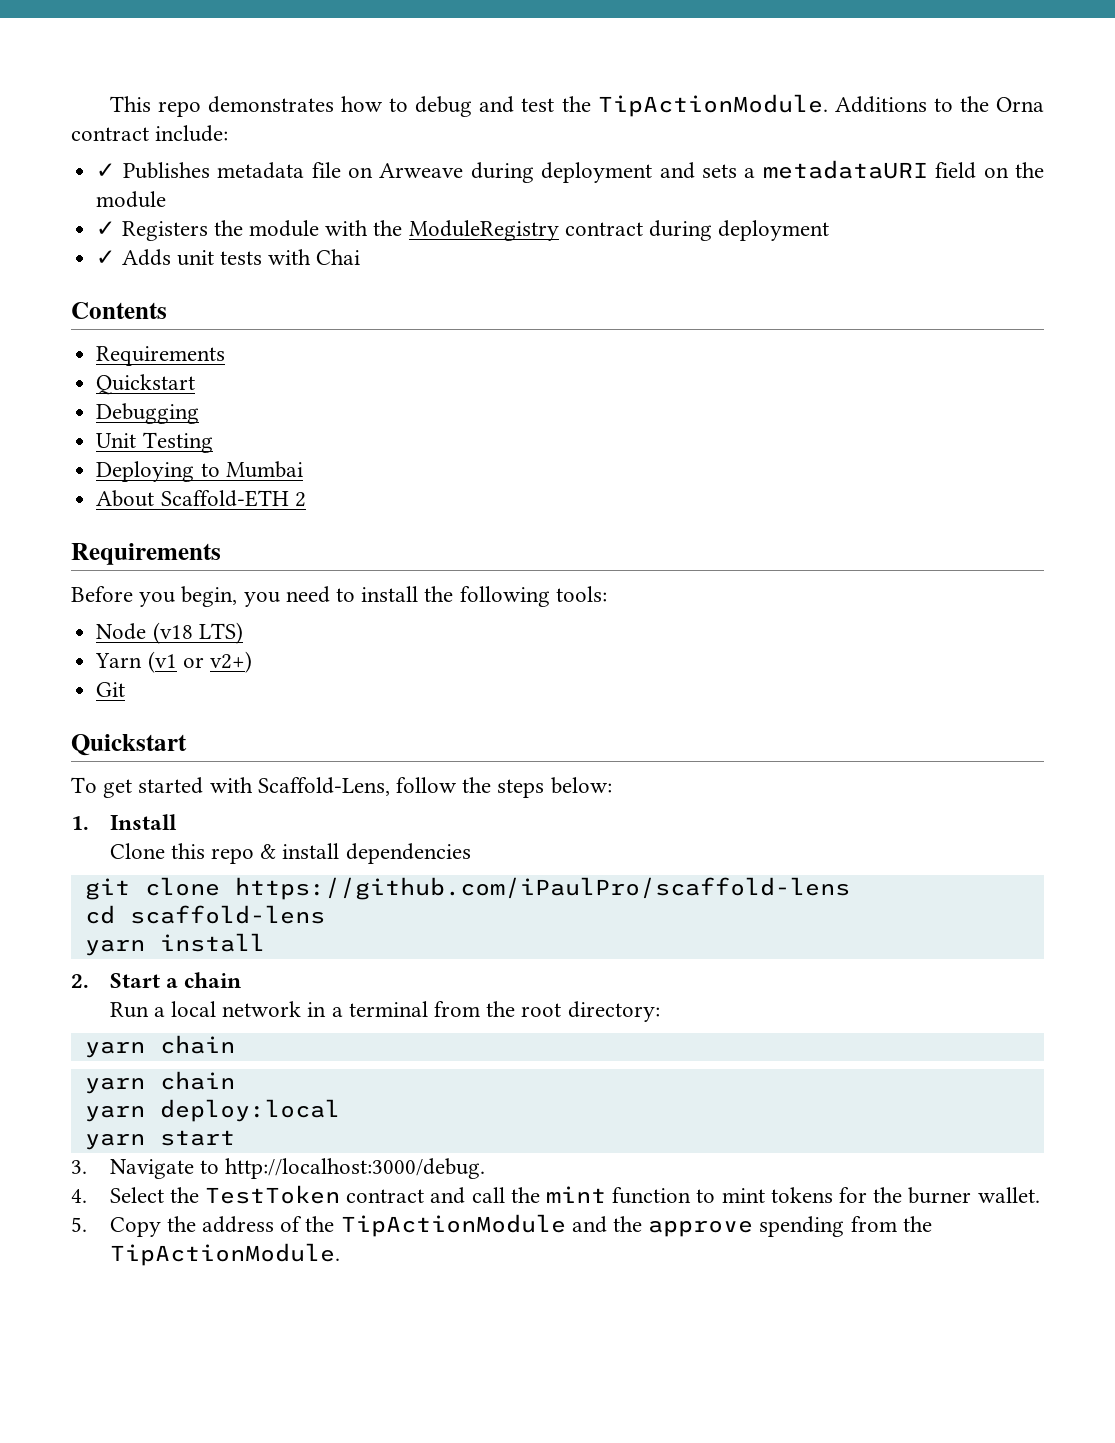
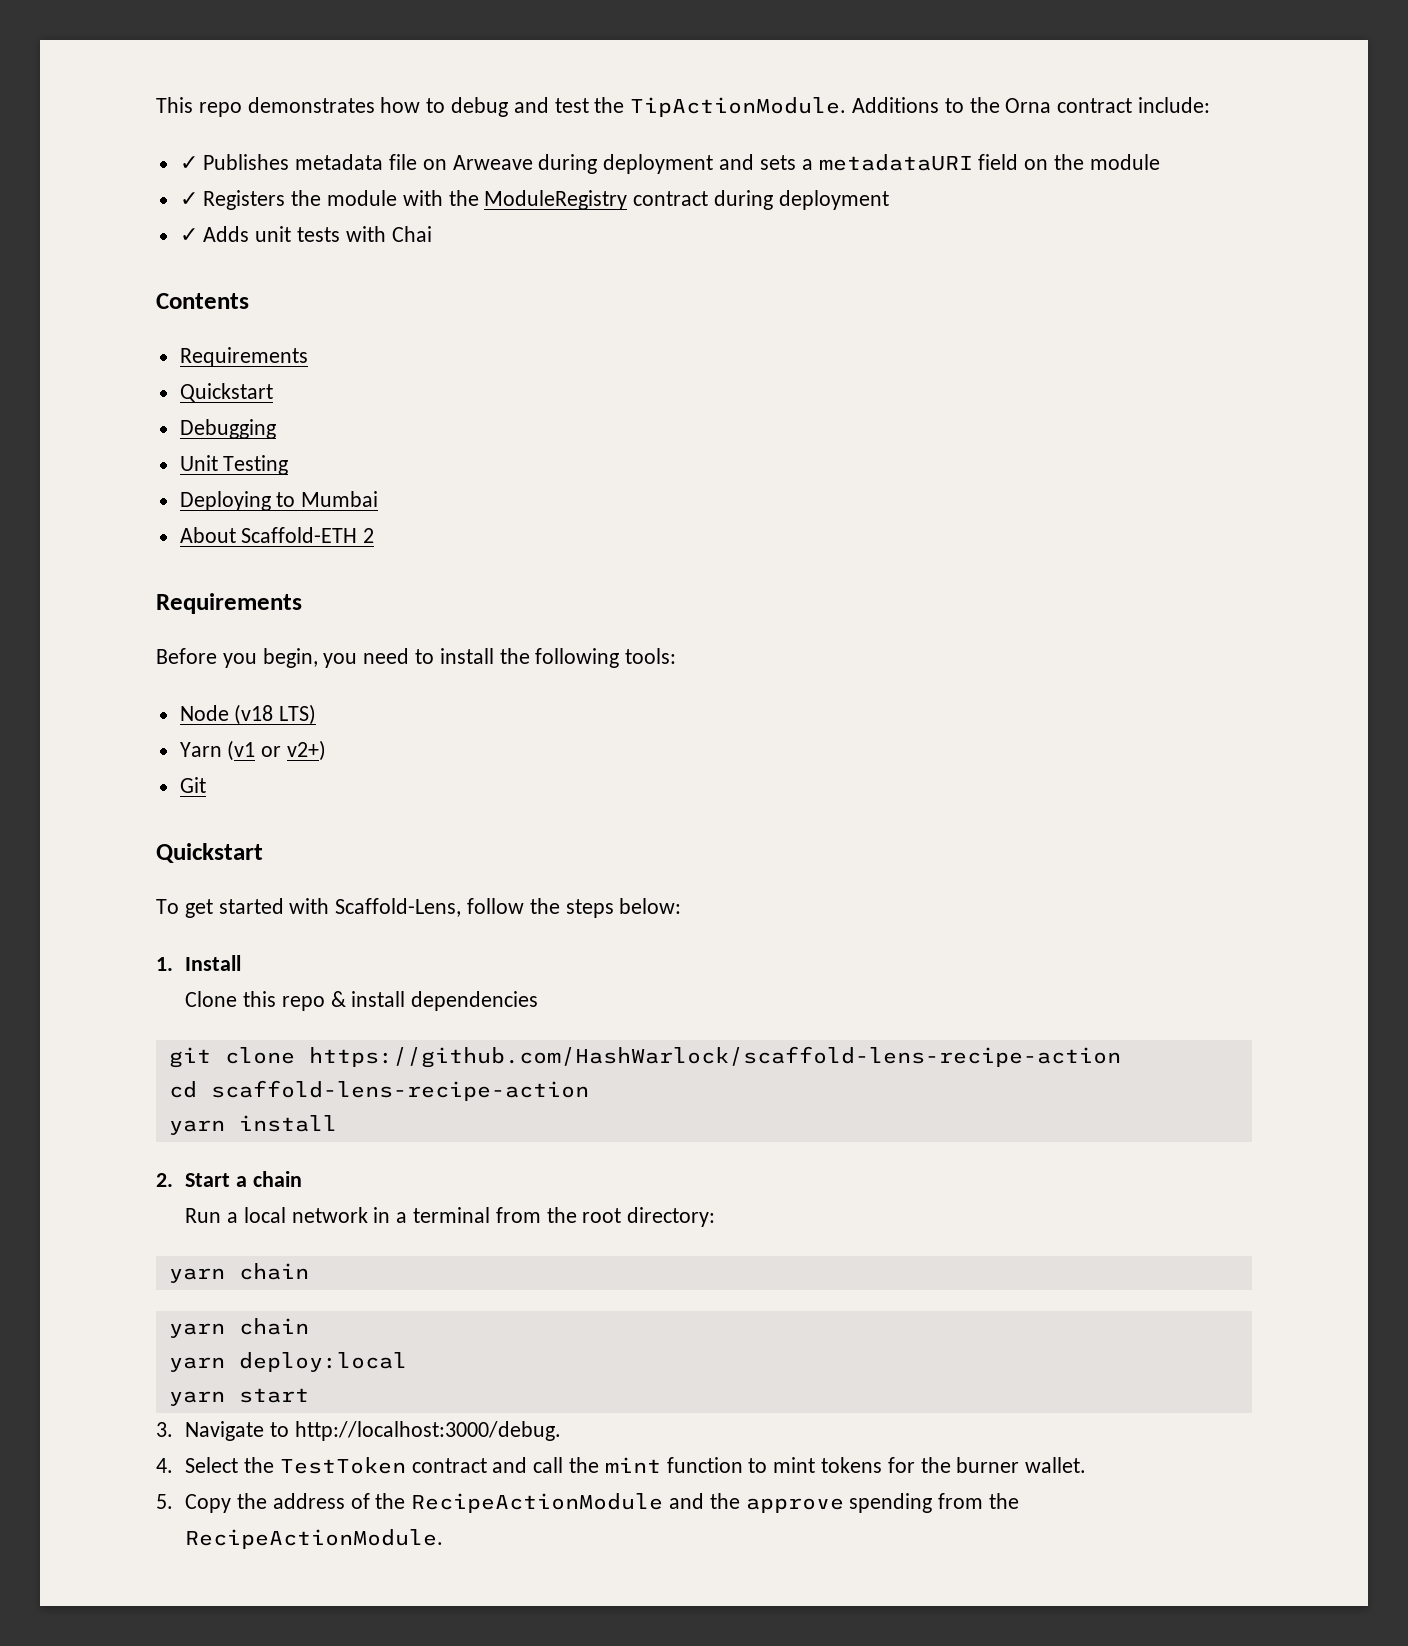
[234,877,850,900] https://github.com/iPaulPro/scaffold-lens -> [308,1046,1121,1068] https://github.com/HashWarlock/scaffold-lens-recipe-action
[129,905,325,924] scaffold-lens -> [210,1080,589,1101] scaffold-lens-recipe-action
[340,1214,566,1237] TipActionModule -> [411,1493,664,1513] RecipeActionModule
[109,1243,340,1266] TipActionModule. -> [185,1529,444,1549] RecipeActionModule.

